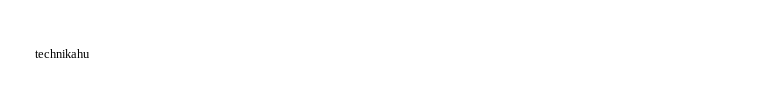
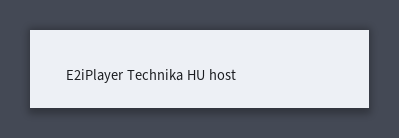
[35,49,90,58] technikahu -> [66,69,236,83] E2iPlayer Technika HU host

